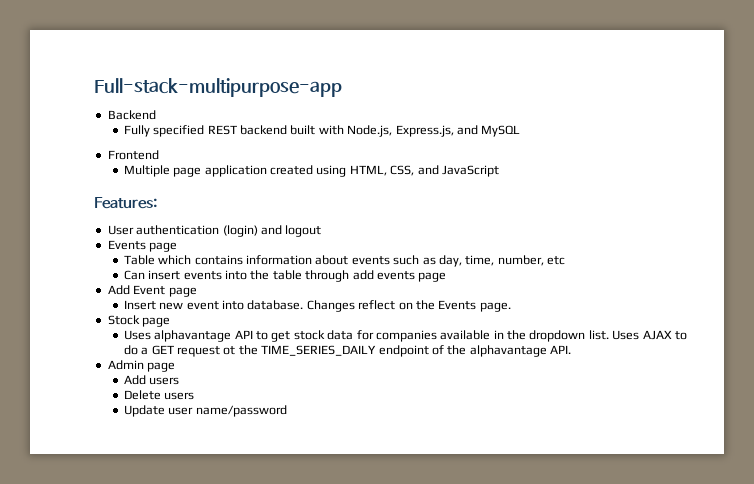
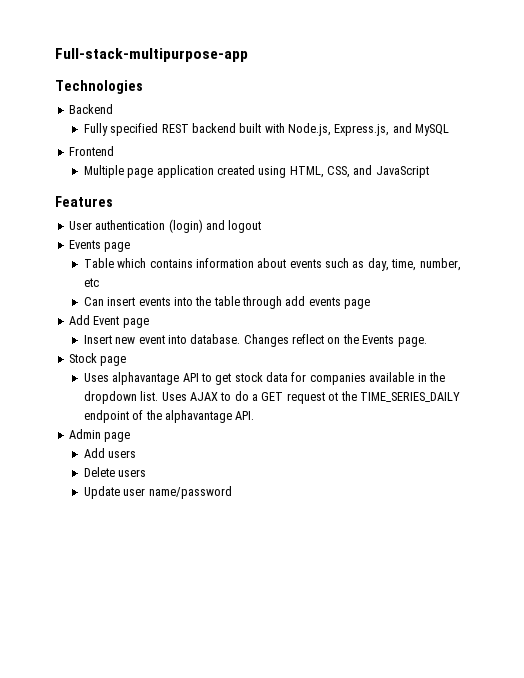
(342, 87) none -> [55,80,143,94] // Technologies
[94,197,157,209] Features: -> [55,196,113,207] Features

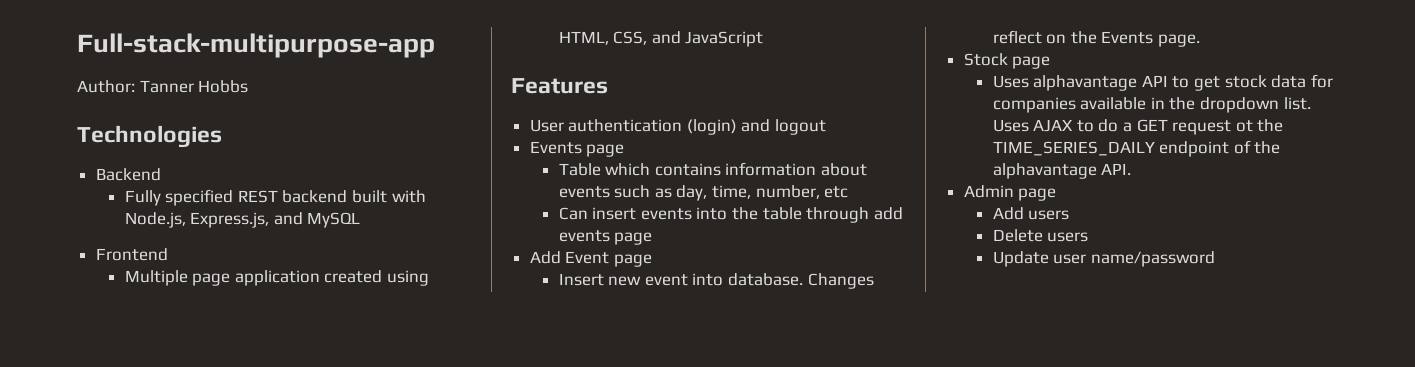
(248, 55) none -> [77,80,249,93] // Author: Tanner Hobbs

